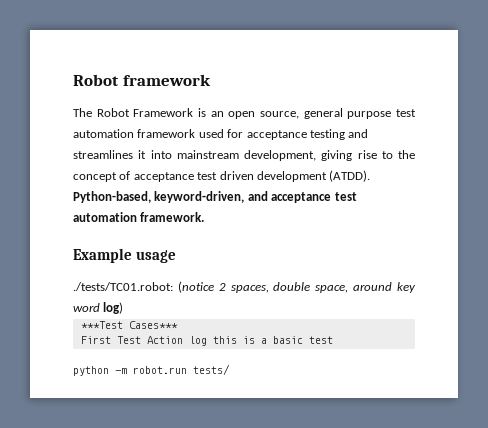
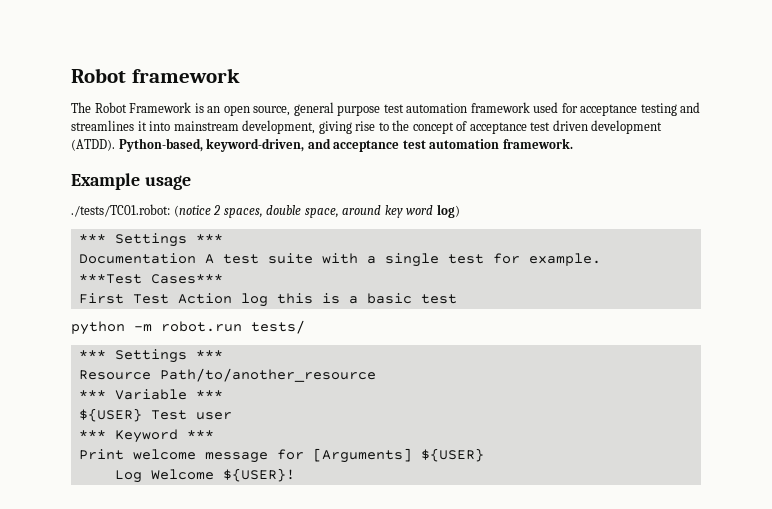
(124, 308) none -> [78,233,223,247] [78,253,601,267] // *** Settings *** // Documentation A test suite with a single test for example.
(230, 369) none -> [78,349,223,363] [78,368,376,382] [78,389,223,400] [78,408,232,422] [78,429,214,443] [78,448,484,463] [114,468,295,483] // *** Settings *** // Resource Path/to/another_resource // *** Variable *** // ${USER} Test user // *** Keyword *** // Print welcome message for [Arguments] ${USER} // Log Welcome ${USER}!

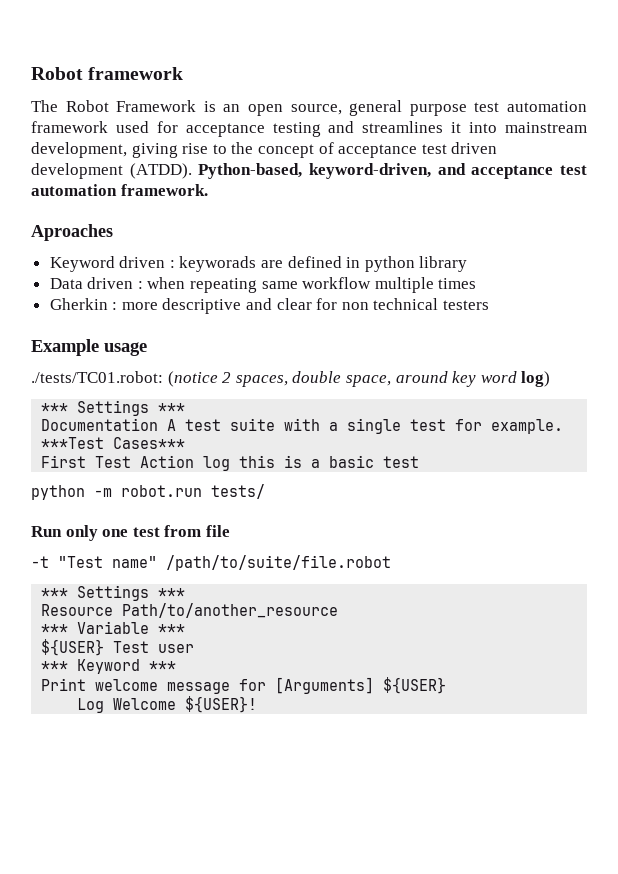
(573, 143) none -> [31,224,113,241] [49,256,468,272] [49,277,477,293] [49,298,490,314] // Aproaches // Keyword driven : keyworads are defined in python library // Data driven : when repeating same workflow multiple times // Gherkin : more descriptive and clear for non technical testers
(305, 327) none -> [31,525,230,541] [31,555,391,571] // Run only one test from file // -t "Test name" /path/to/suite/file.robot

